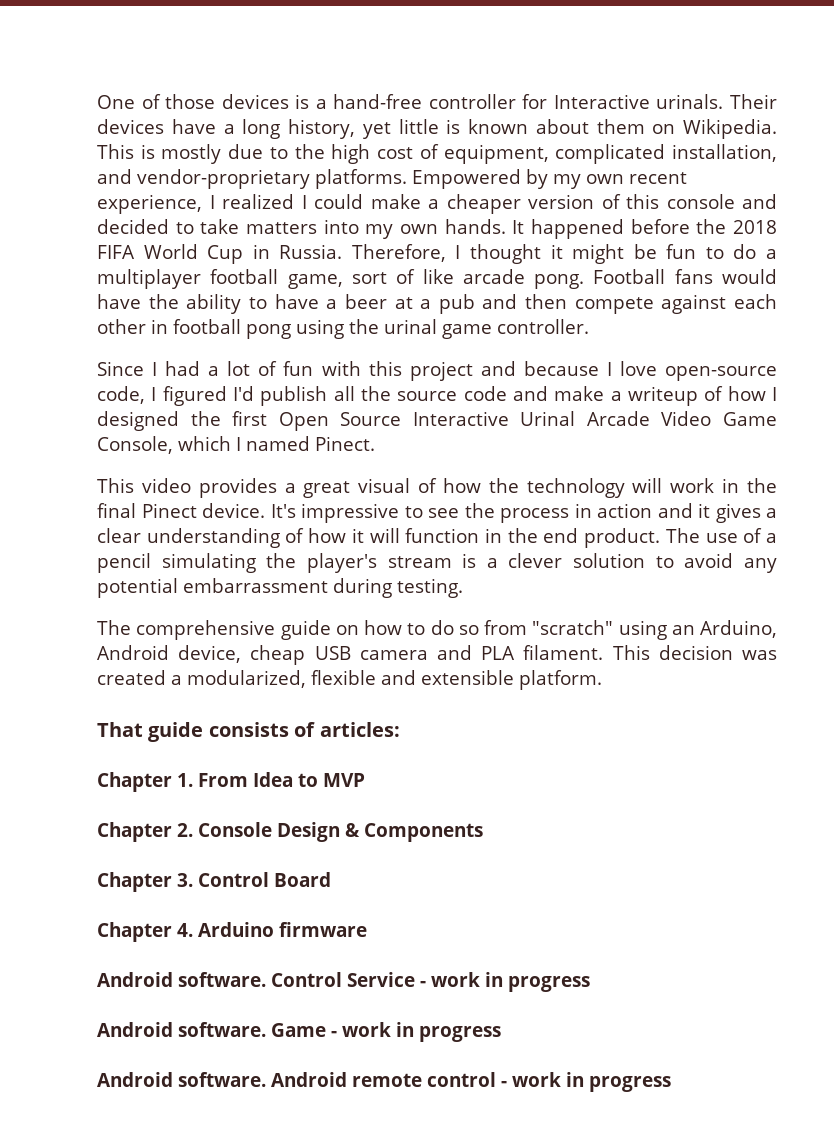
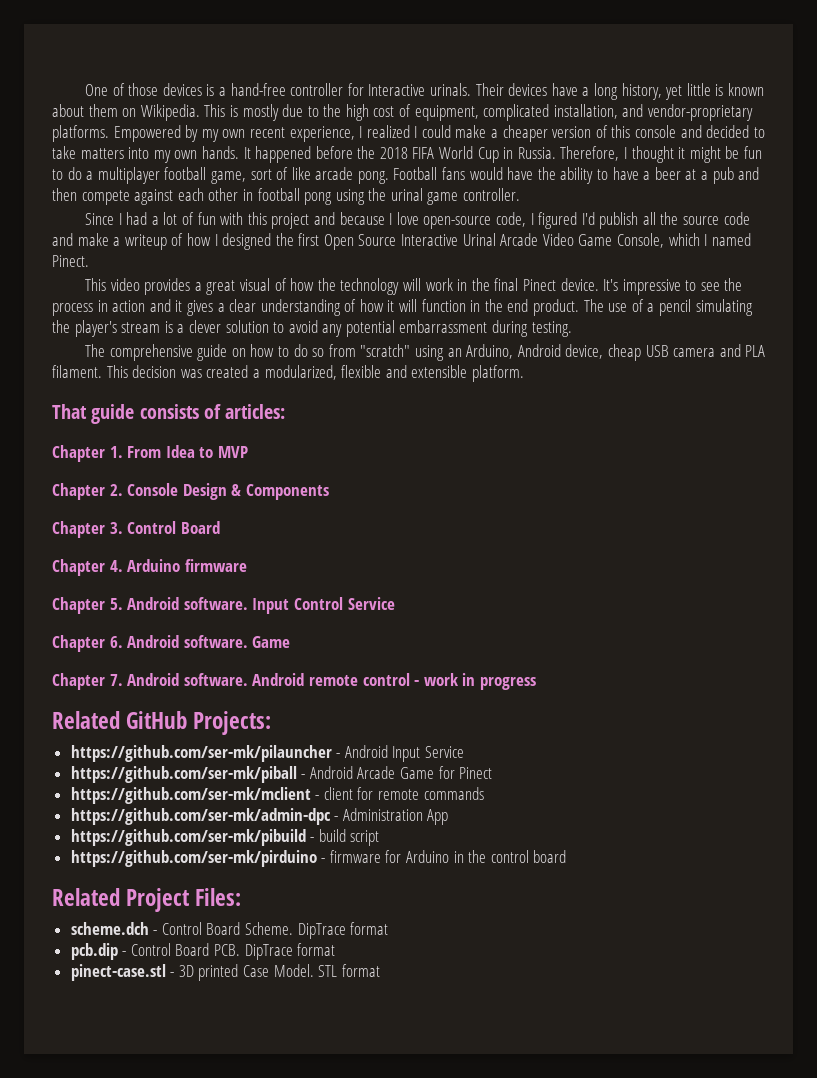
[97,972,266,987] Android software. -> [52,597,290,614] Chapter 5. Android software. Input
[420,972,590,992] - work in progress // -> [52,635,123,652] // Chapter 6.
[331,1022,501,1042] - work in progress // -> [52,673,123,690] // Chapter 7.
(671, 1084) none -> [52,711,272,735] [70,745,465,762] [70,766,493,783] [70,787,484,804] [70,808,449,825] [70,829,380,846] [70,850,567,867] [52,888,242,912] [70,922,389,939] [70,943,336,960] [70,964,380,981] // Related GitHub Projects: // https://github.com/ser-mk/pilauncher - Android Input Service // https://github.com/ser-mk/piball - Android Arcade Game for Pinect // https://github.com/ser-mk/mclient - client for remote commands // https://github.com/ser-mk/admin-dpc - Administration App // https://github.com/ser-mk/pibuild - build script // https://github.com/ser-mk/pirduino - firmware for Arduino in the control board // Related Project Files: // scheme.dch - Control Board Scheme. DipTrace format // pcb.dip - Control Board PCB. DipTrace format // pinect-case.stl - 3D printed Case Model. STL format

